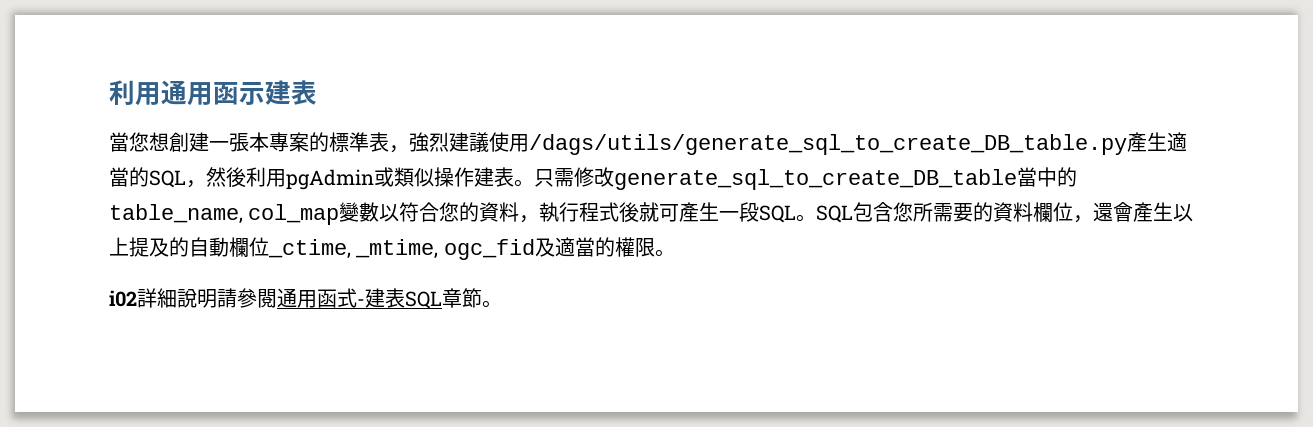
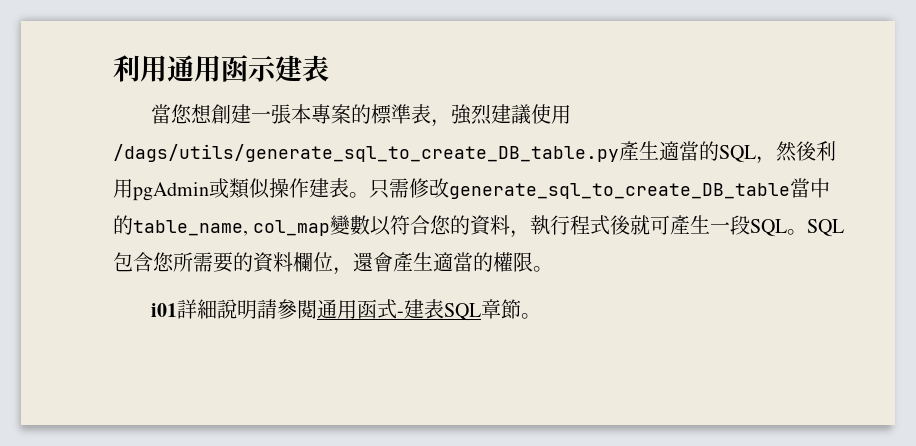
[1173,204,1194,222] [109,237,555,260] 以上提及的自動欄位_ctime, _mtime, ogc_fid及 -> (433, 261) none
[109,290,137,307] i02 -> [151,303,178,317] i01

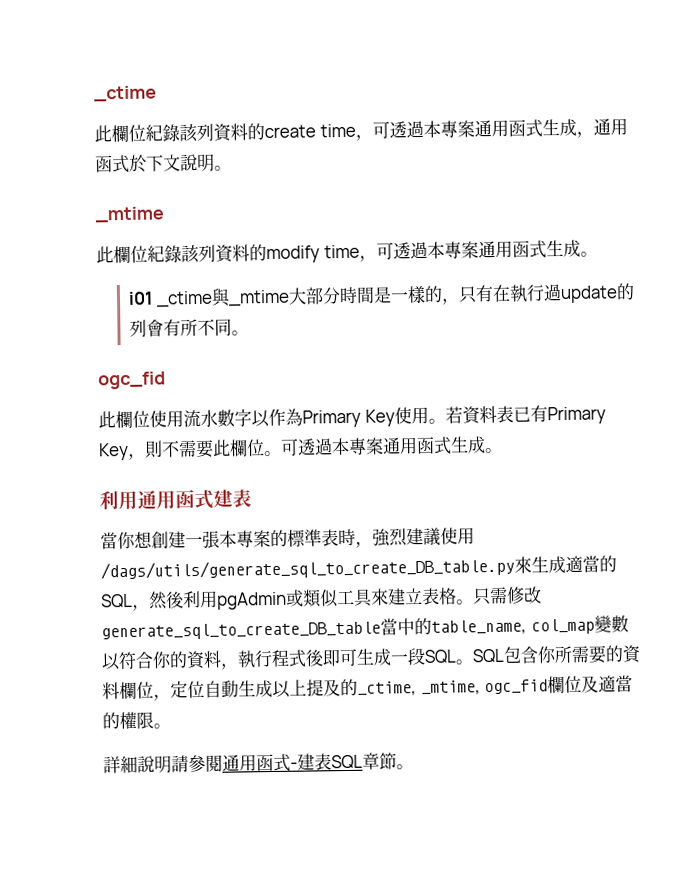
(113, 68) none -> [94,85,157,102] [94,118,628,143] [95,153,232,174] [95,206,164,223] [96,239,598,264] [127,283,635,308] [128,318,249,337] [98,371,166,390] [98,405,606,429] [98,436,503,461] _ctime // 此欄位紀錄該列資料的create time，可透過本專案通用函式生成，通用函式於下文說明。 // _mtime // 此欄位紀錄該列資料的modify time，可透過本專案通用函式生成。 // i01 _ctime與_mtime大部分時間是一樣的，只有在執行過update的列會有所不同。 // ogc_fid // 此欄位使用流水數字以作為Primary Key使用。若資料表已有Primary Key，則不需要此欄位。可透過本專案通用函式生成。 //
[248,55,277,82] 示 -> [194,489,214,510] 式
[171,104,193,124] 您 -> [117,531,136,550] 你
(432, 114) none -> [338,528,356,547] 時
[619,141,659,161] 產生 -> [514,556,566,574] 來生成
[269,178,349,198] 操作建表 -> [337,587,457,607] 工具來建立表格
[430,215,452,235] 您 -> [152,651,172,669] 你
[630,215,711,235] 就可產生 -> [322,648,392,667] 即可生成
[153,252,174,272] 您 -> [537,646,557,664] 你
[353,252,433,272] 還會產生 -> [170,675,600,699] 定位自動生成以上提及的_ctime, _mtime, ogc_fid欄位及
[151,303,178,317] i01 -> (171, 726) none

